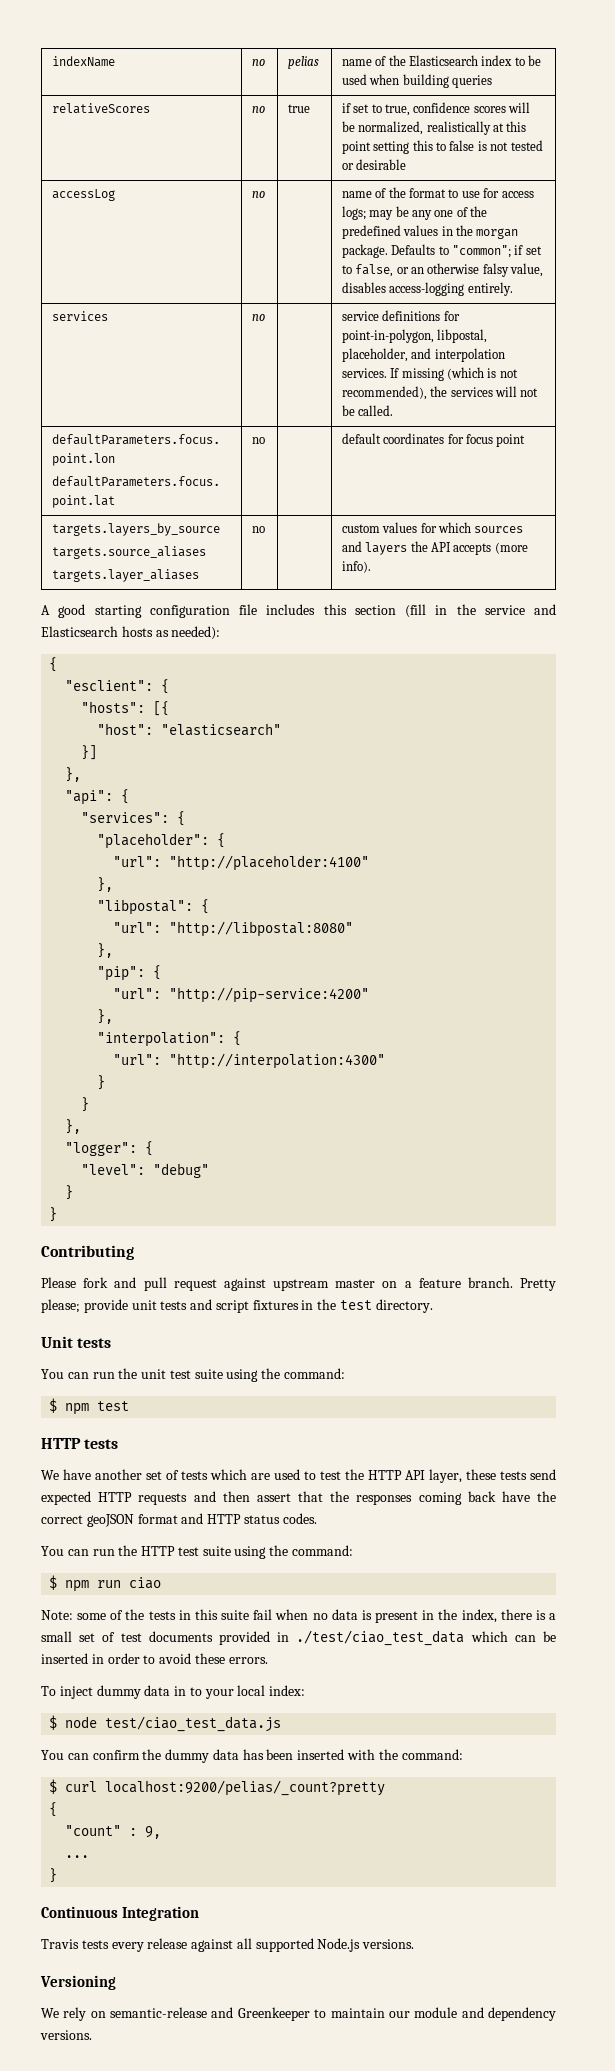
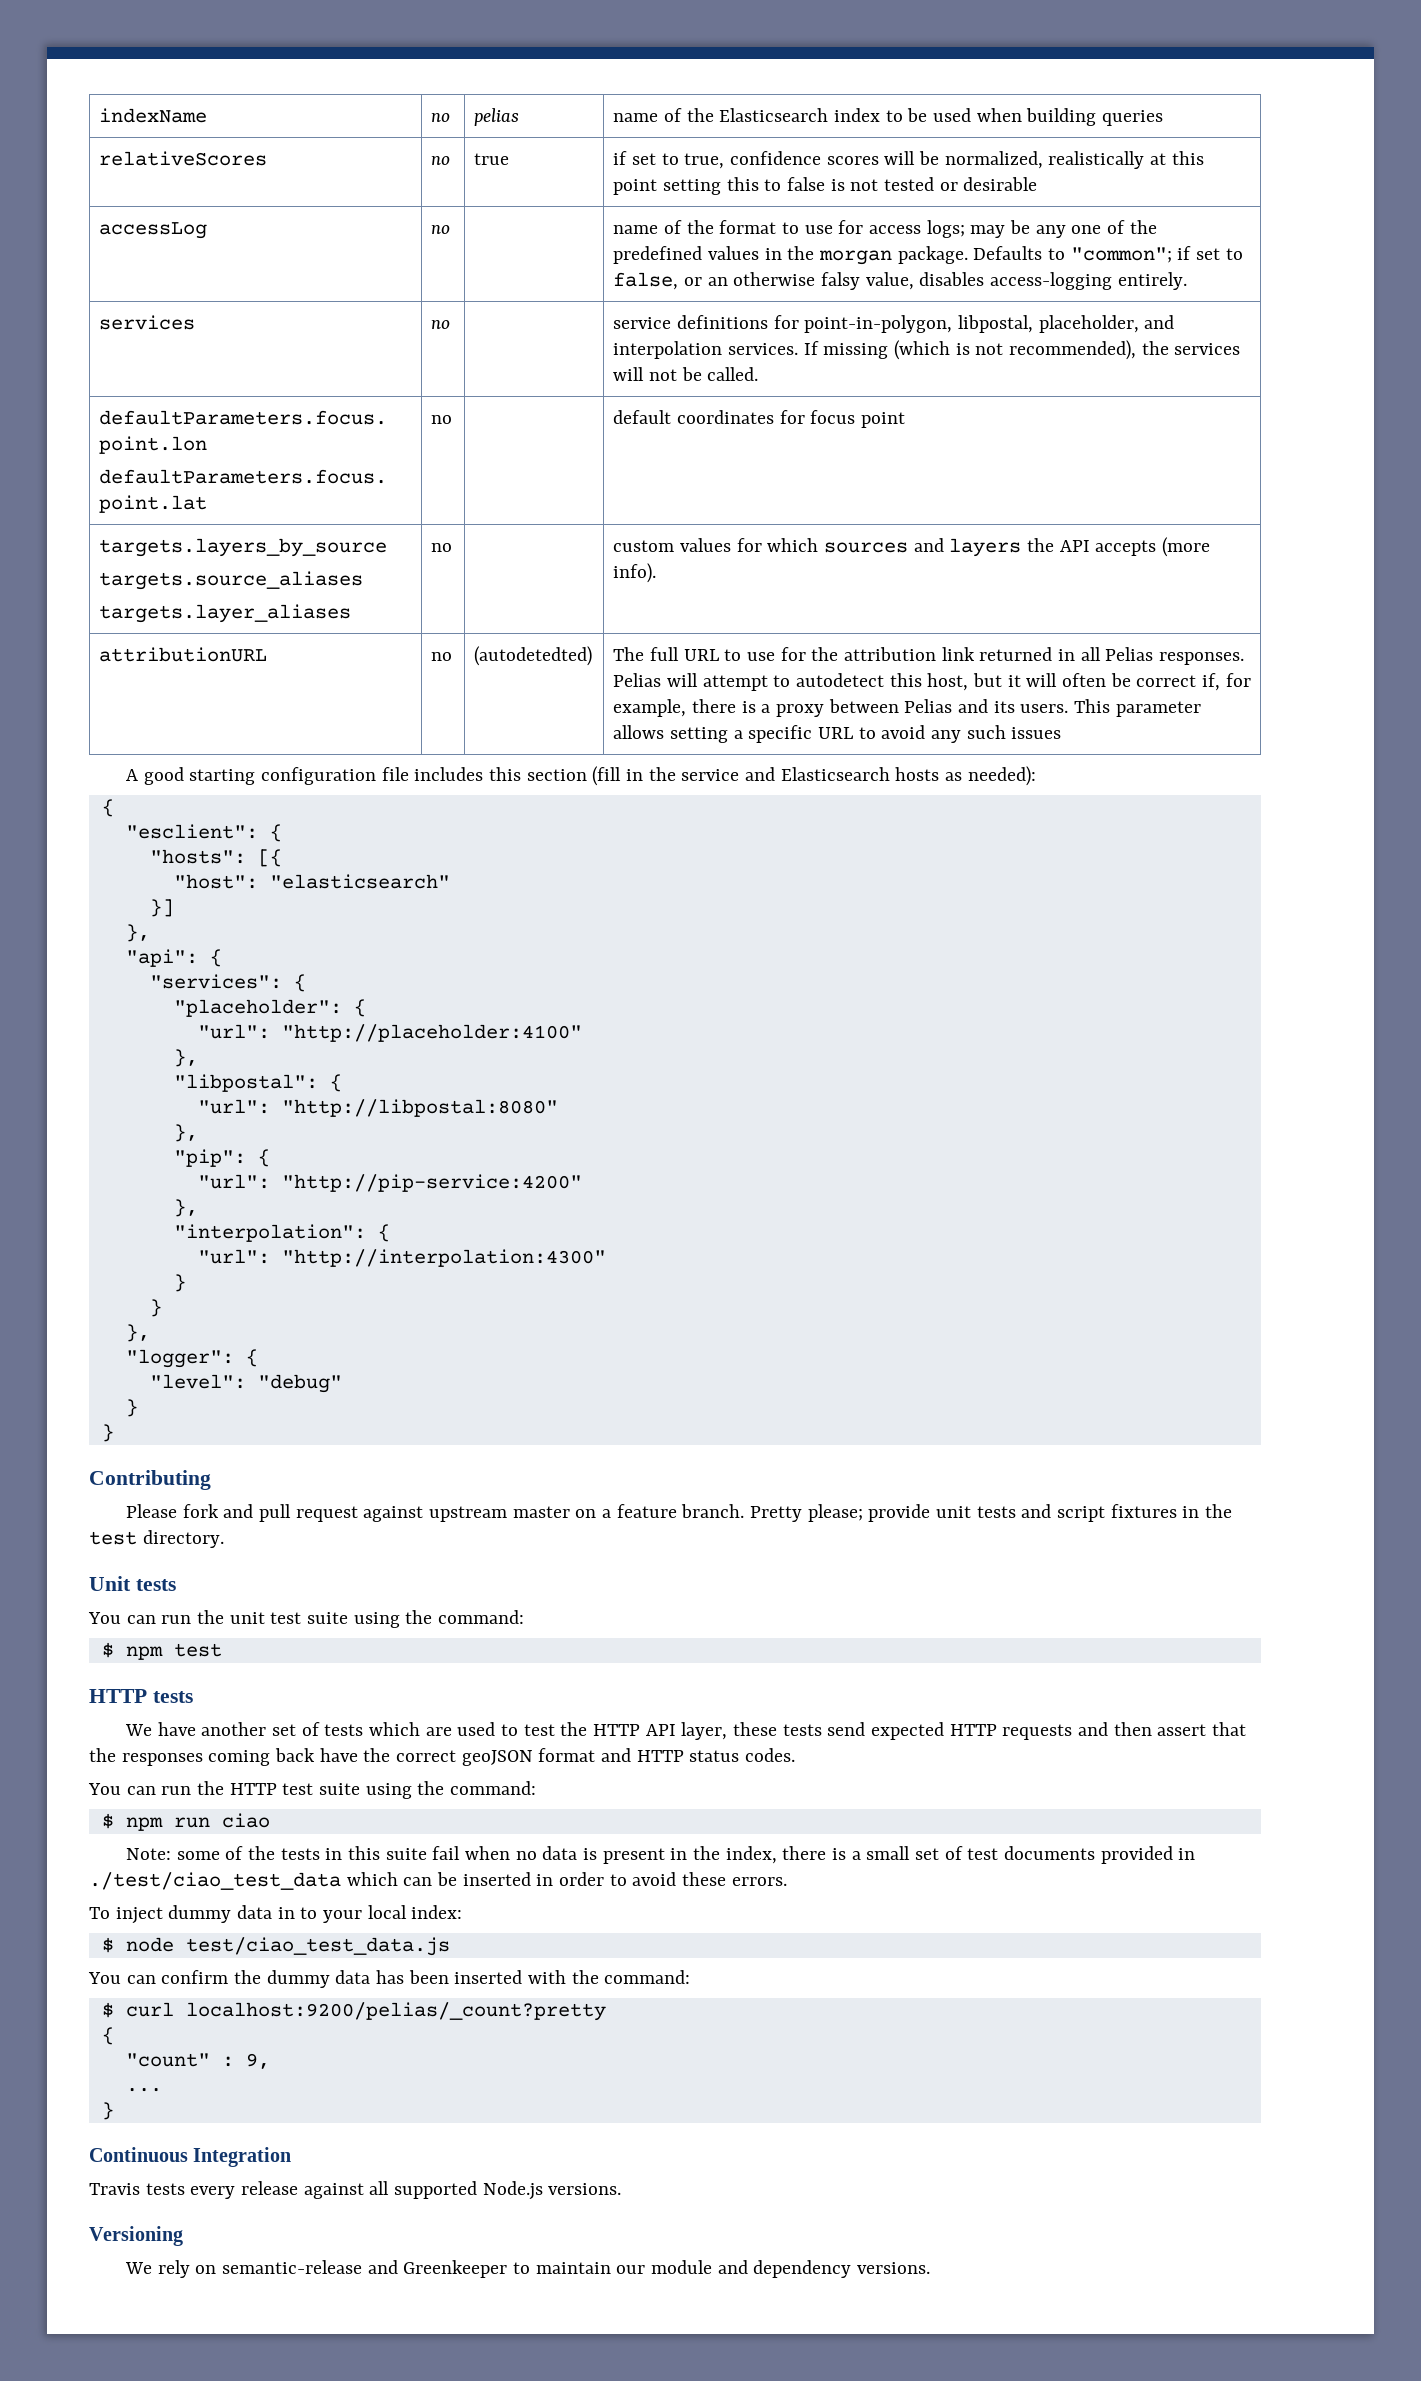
(371, 567) none -> [99,647,268,662] [431,652,453,661] [474,646,593,666] [613,647,1244,665] [613,673,1251,691] [613,699,1201,717] [613,725,1062,743] // attributionURL | no | (autodetedted) | The full URL to use for the attribution link returned in all Pelias responses. Pelias will attempt to autodetect this host, but it will often be correct if, for example, there is a proxy between Pelias and its users. This parameter allows setting a specific URL to avoid any such issues

